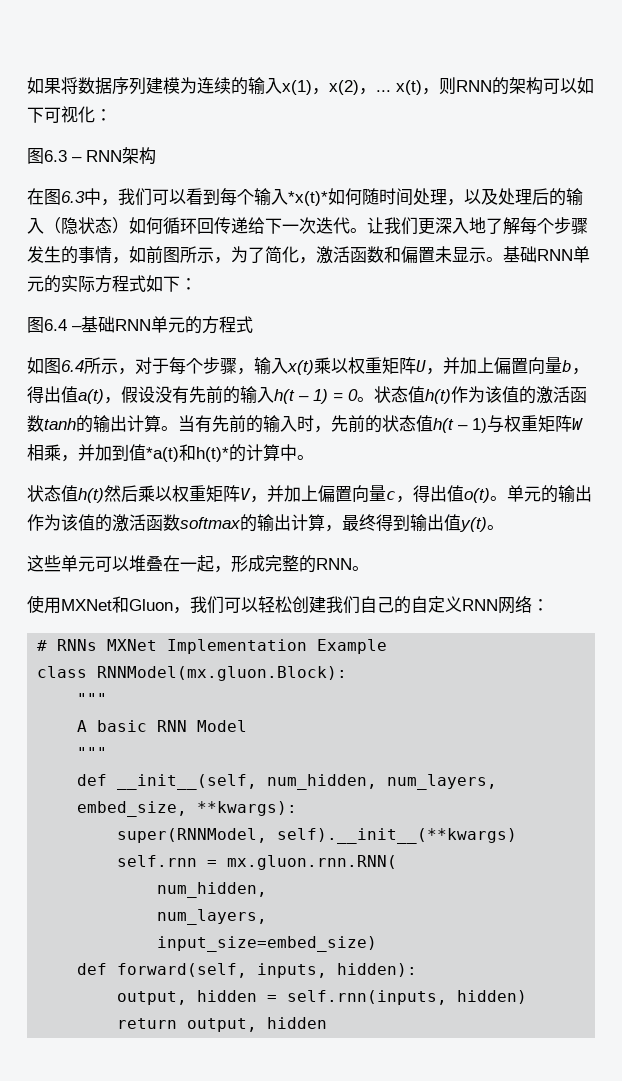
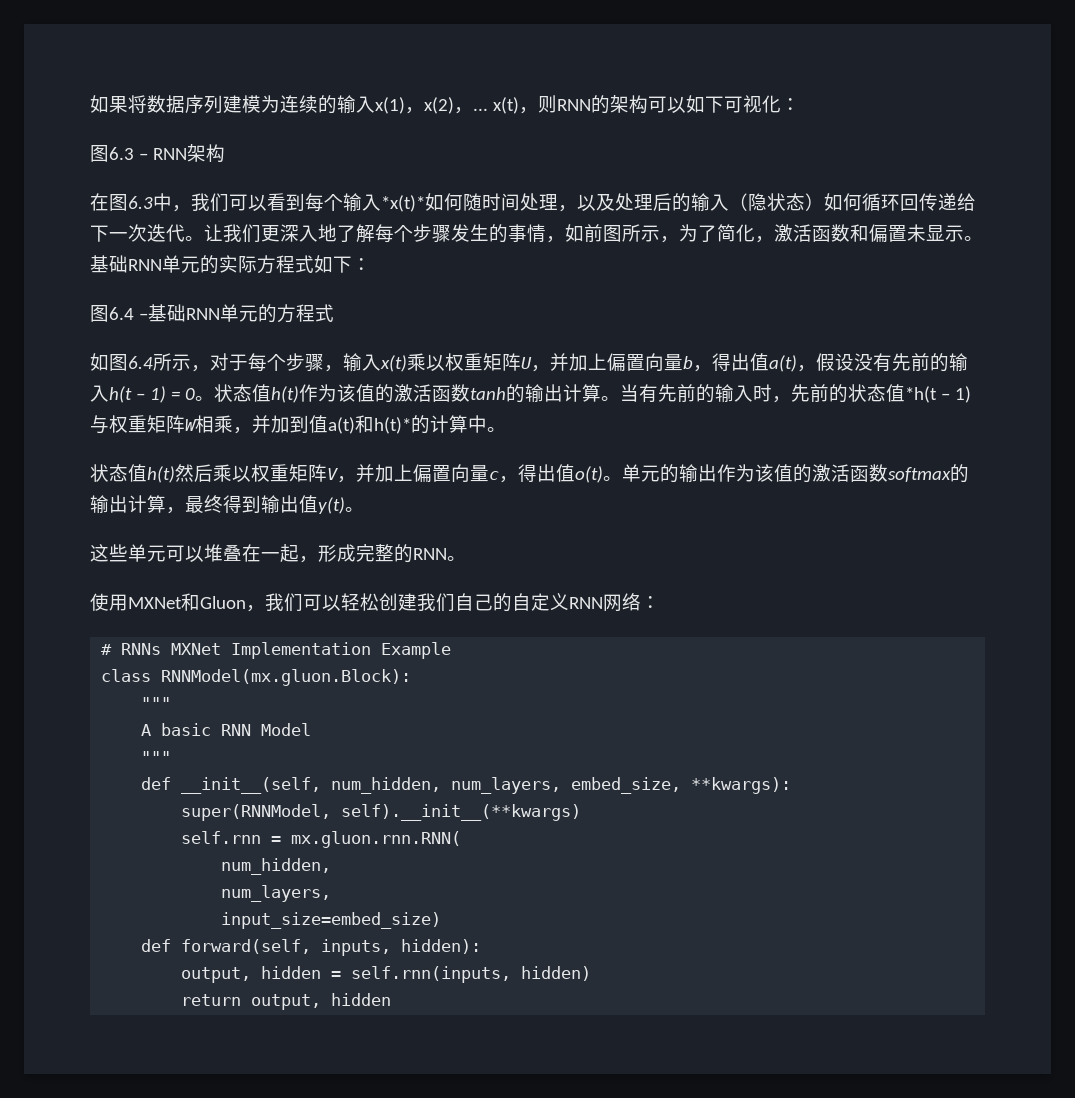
[433,418,454,433] h(t -> [904,386,937,403] *h(t
[146,447,179,462] *a(t) -> [328,417,355,434] a(t)

